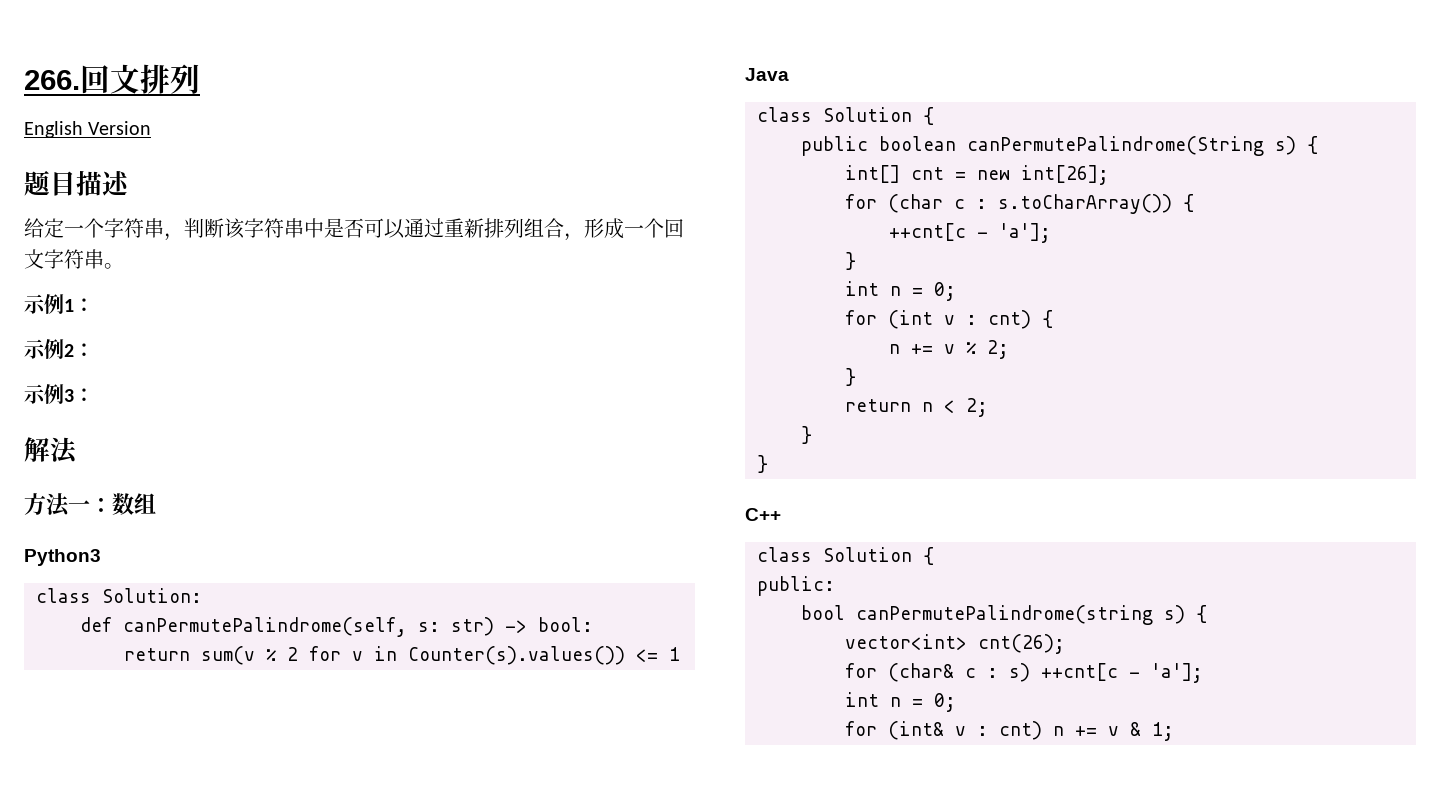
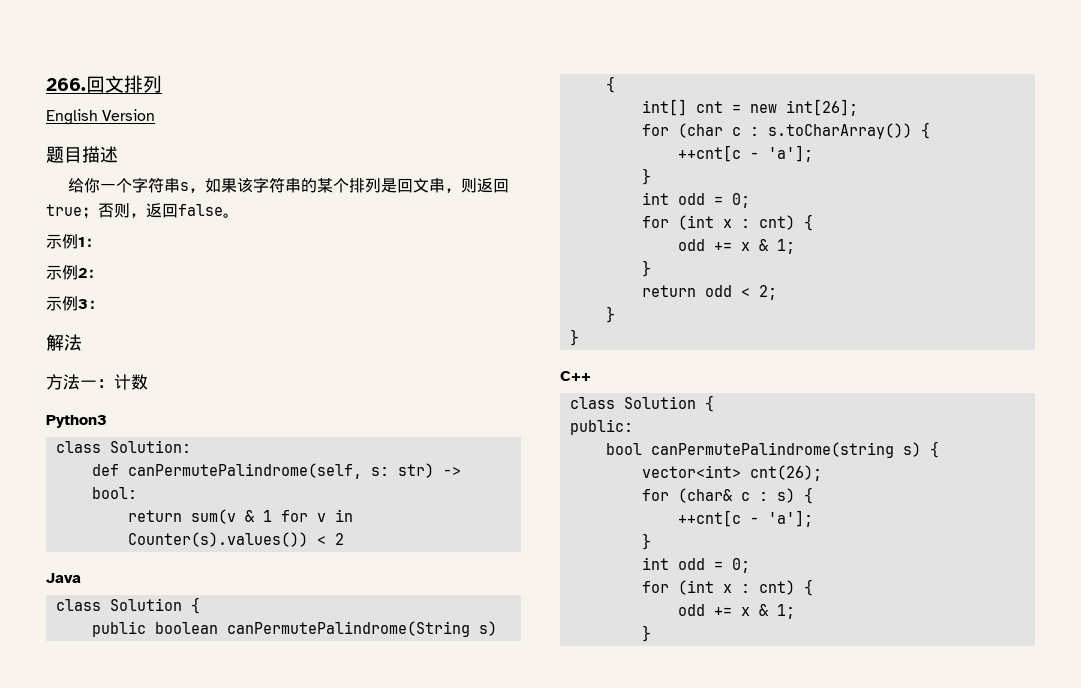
[44,218,64,238] 定 -> [84,178,101,193] 你
[164,218,684,241] [24,249,104,269] ，判断该字符串中是否可以通过重新排列组合，形成一个回文字符串 -> [180,177,510,193] [46,203,223,219] s，如果该字符串的某个排列是回文串，则返回true；否则，返回false
(112, 505) none -> [114,374,131,390] 计
[134,493,156,514] 组 -> (148, 382) none
[266,647,298,661] % 2 -> [244,510,272,522] & 1
[636,647,680,662] <= 1 -> [316,533,344,545] < 2
[890,282,956,301] [845,310,1053,329] [889,340,1009,359] n = 0; // for (int v : cnt) { // n += v % 2; -> [677,193,750,208] [641,214,813,231] [677,239,795,254] odd = 0; // for (int x : cnt) { // odd += x & 1;
[922,402,933,412] n -> [704,285,732,297] odd
[1041,663,1203,683] [845,692,956,712] [845,721,1174,741] ++cnt[c - 'a']; // int n = 0; // for (int& v : cnt) n += v & 1; -> [803,487,813,504] [677,510,813,527] [641,533,651,550] [641,557,750,573] [641,579,813,596] [677,604,795,619] [641,625,651,642] { // ++cnt[c - 'a']; // } // int odd = 0; // for (int x : cnt) { // odd += x & 1; // }

